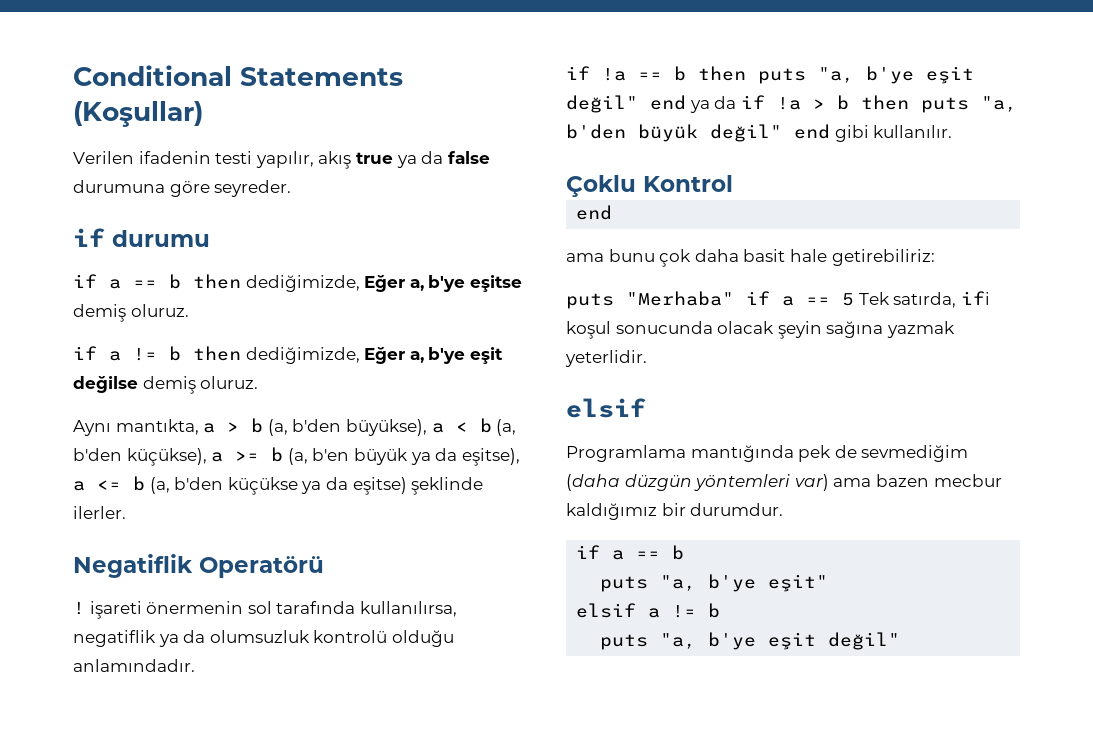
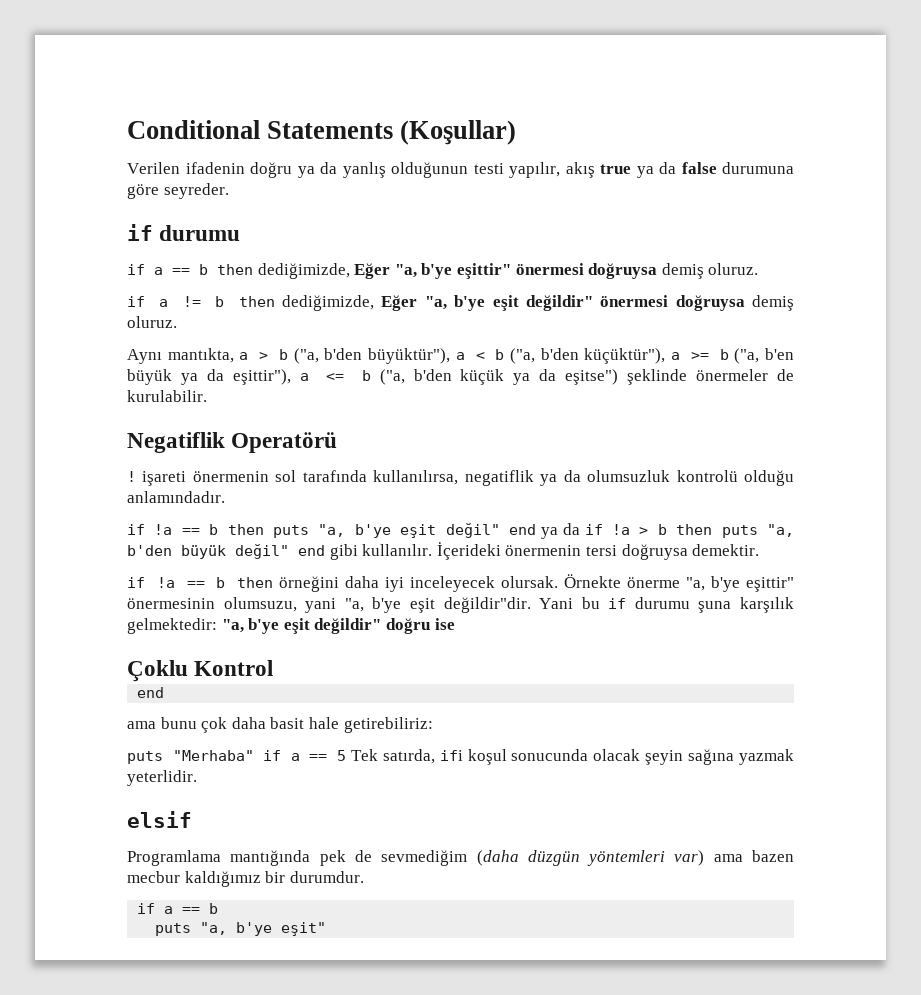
(211, 157) none -> [250,162,468,178] doğru ya da yanlış olduğunun
[409,275,522,292] a, b'ye eşitse -> [394,263,658,279] "a, b'ye eşittir" önermesi doğruysa
[409,347,503,364] [73,376,138,393] a, b'ye eşit değilse -> [424,295,745,311] "a, b'ye eşit değildir" önermesi doğruysa
[267,418,517,436] [73,448,207,466] (a, b'den büyükse), a < b (a, b'den küçükse), -> [293,348,666,364] ("a, b'den büyüktür"), a < b ("a, b'den küçüktür"),
[287,448,308,465] (a, -> [734,348,760,364] ("a,
[461,448,520,466] eşitse), -> [232,369,291,385] eşittir"),
[149,477,484,495] [73,506,126,519] (a, b'den küçükse ya da eşitse) şeklinde ilerler. -> [379,369,794,385] [127,390,207,402] ("a, b'den küçük ya da eşitse") şeklinde önermeler de kurulabilir.
(953, 131) none -> [436,542,760,560] [127,574,795,592] [127,597,794,613] [127,618,455,634] İçerideki önermenin tersi doğruysa demektir. // if !a == b then örneğini daha iyi inceleyecek olursak. Örnekte önerme "a, b'ye eşittir" önermesinin olumsuzu, yani "a, b'ye eşit değildir"dir. Yani bu if durumu şuna karşılık gelmektedir: "a, b'ye eşit değildir" doğru ise
[576,603,721,618] [600,632,901,650] // elsif a != b // puts "a, b'ye eşit değil" -> (327, 929) none

